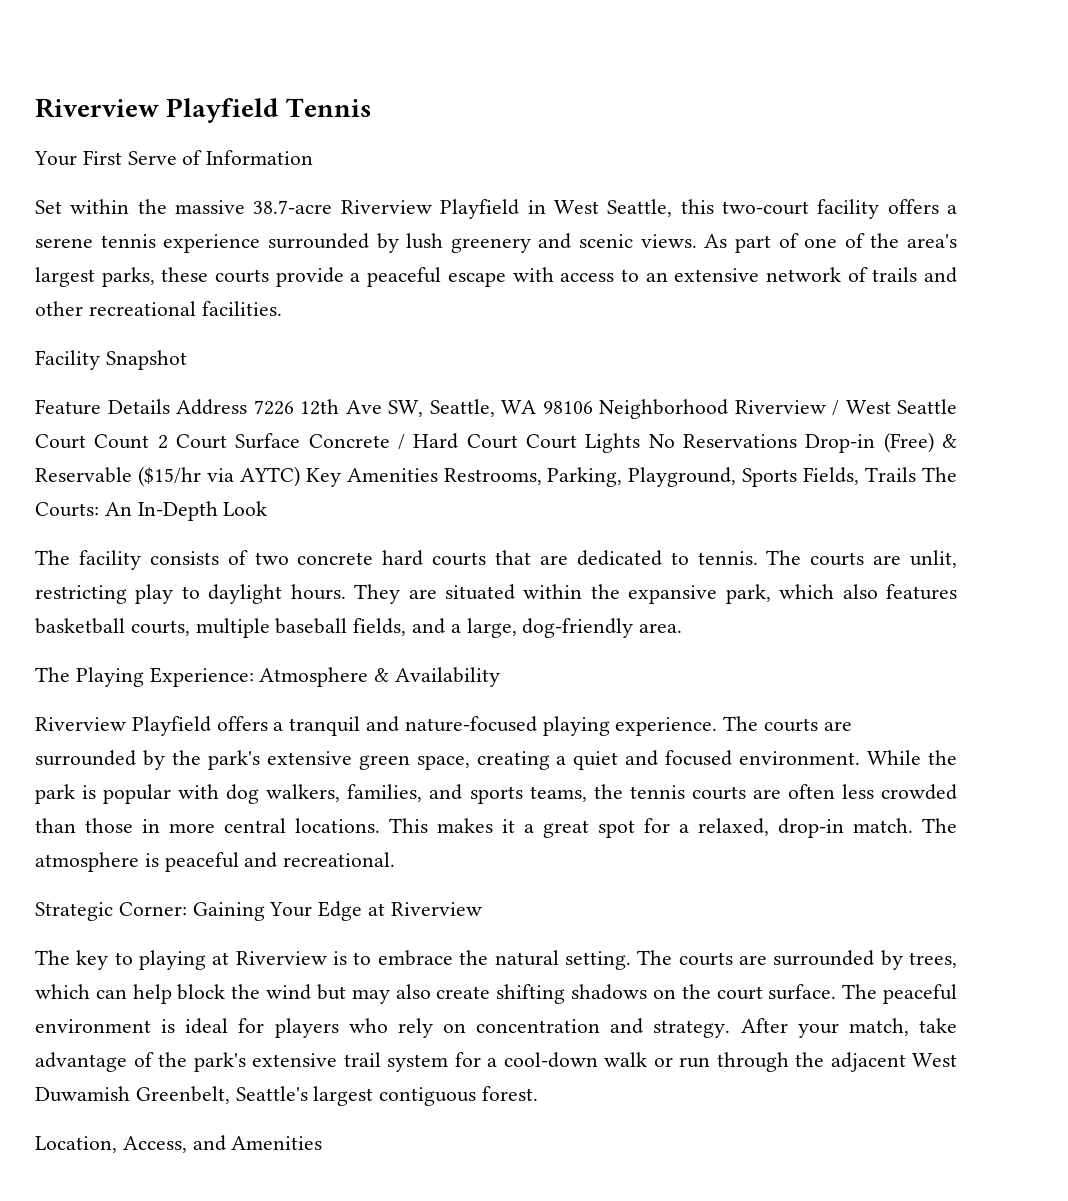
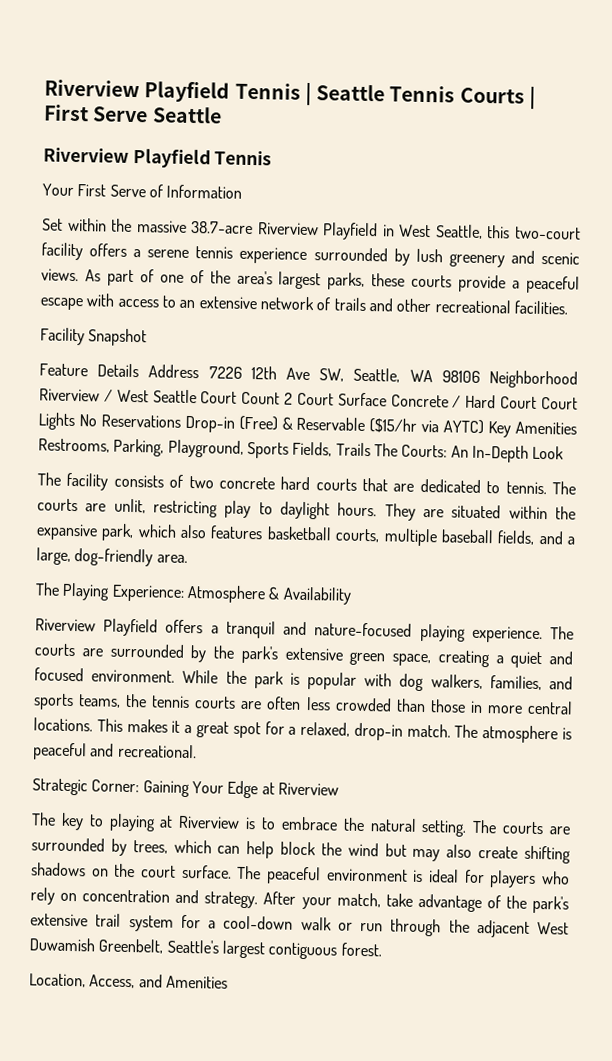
[35,98,372,123] Riverview Playfield Tennis -> [44,79,536,110] [43,104,222,124] [43,147,273,169] Riverview Playfield Tennis | Seattle Tennis Courts | First Serve Seattle // Riverview Playfield Tennis

